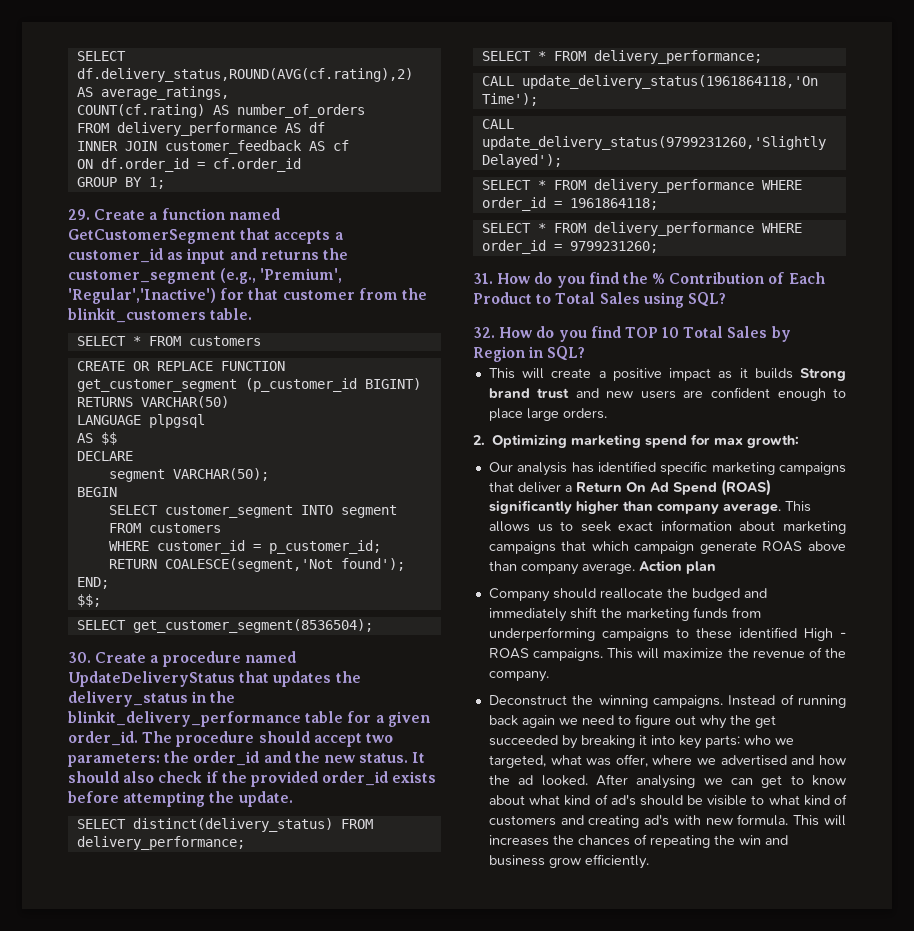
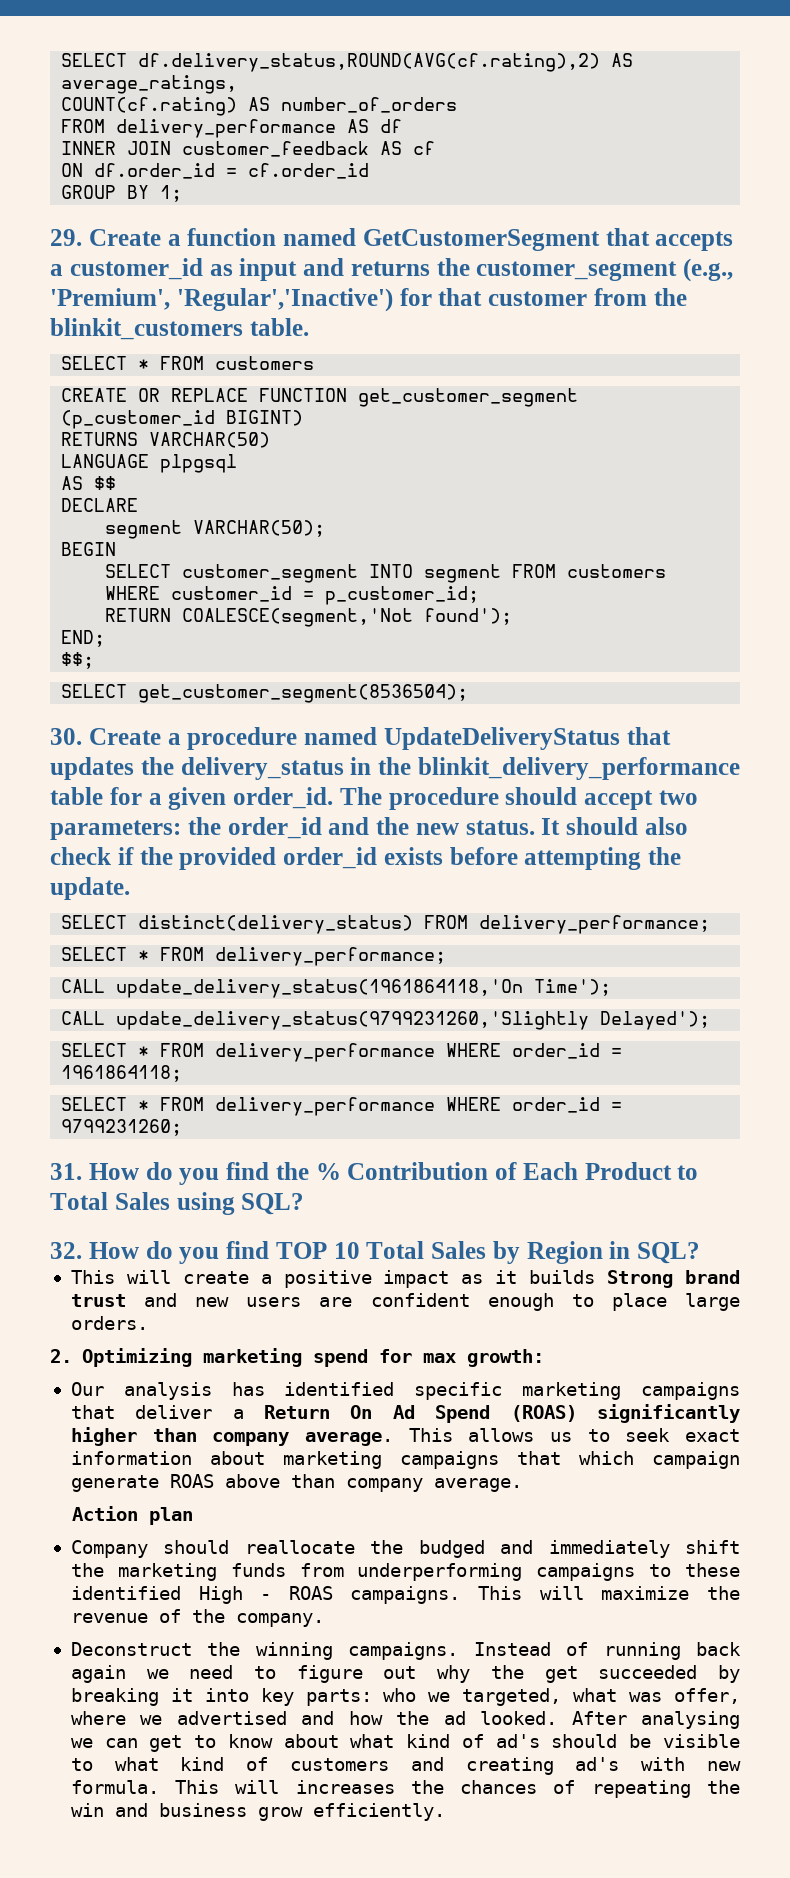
(635, 568) none -> (522, 1485) //

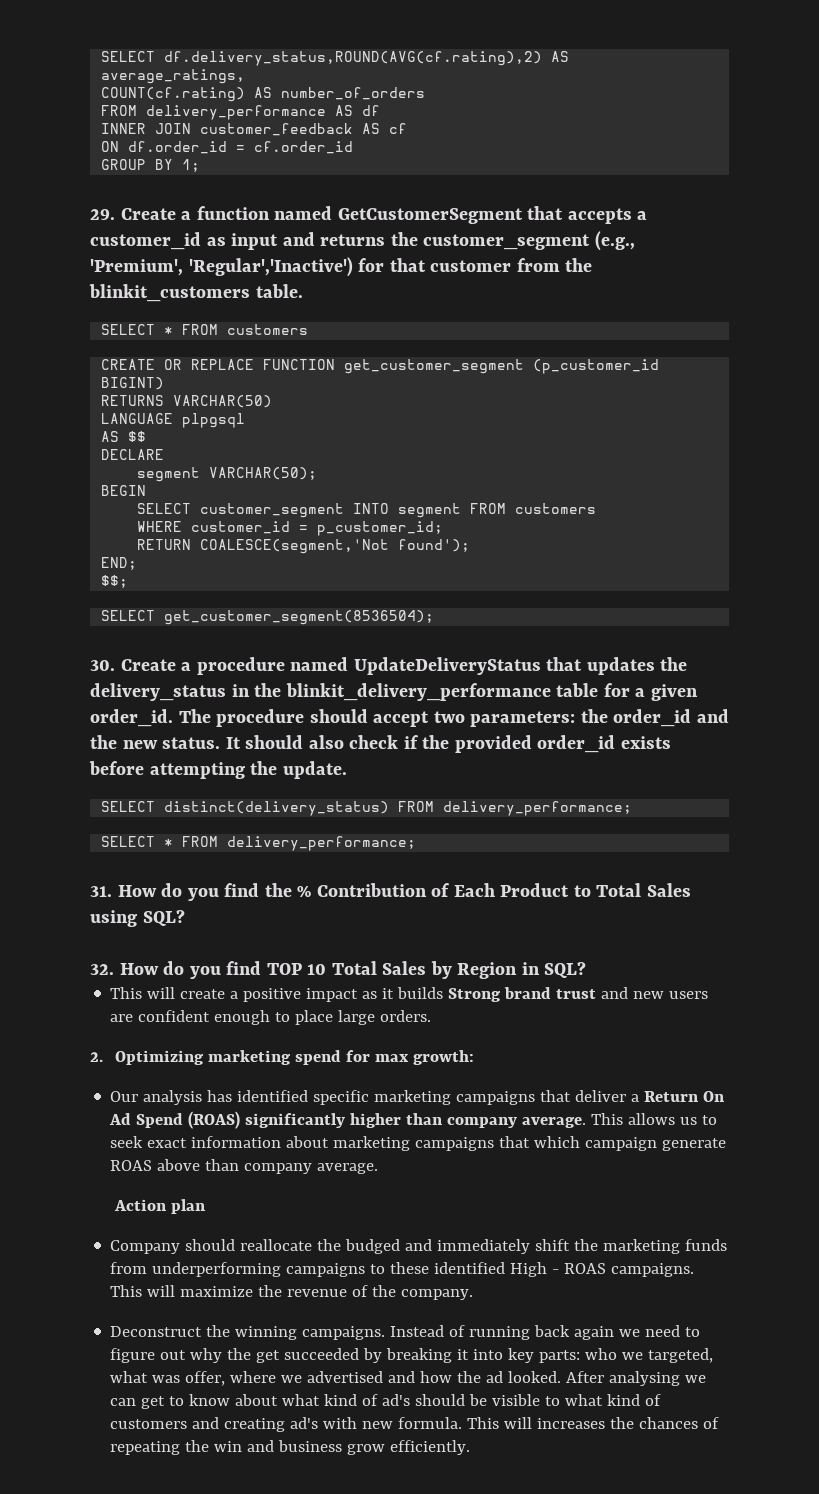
[61,979,612,998] [61,1011,711,1030] [61,1043,623,1062] [61,1065,183,1082] [61,1097,623,1116] [61,1119,183,1136] // CALL update_delivery_status(1961864118,'On Time'); // CALL update_delivery_status(9799231260,'Slightly Delayed'); // SELECT * FROM delivery_performance WHERE order_id = 1961864118; // SELECT * FROM delivery_performance WHERE order_id = 9799231260; -> (417, 843) none

